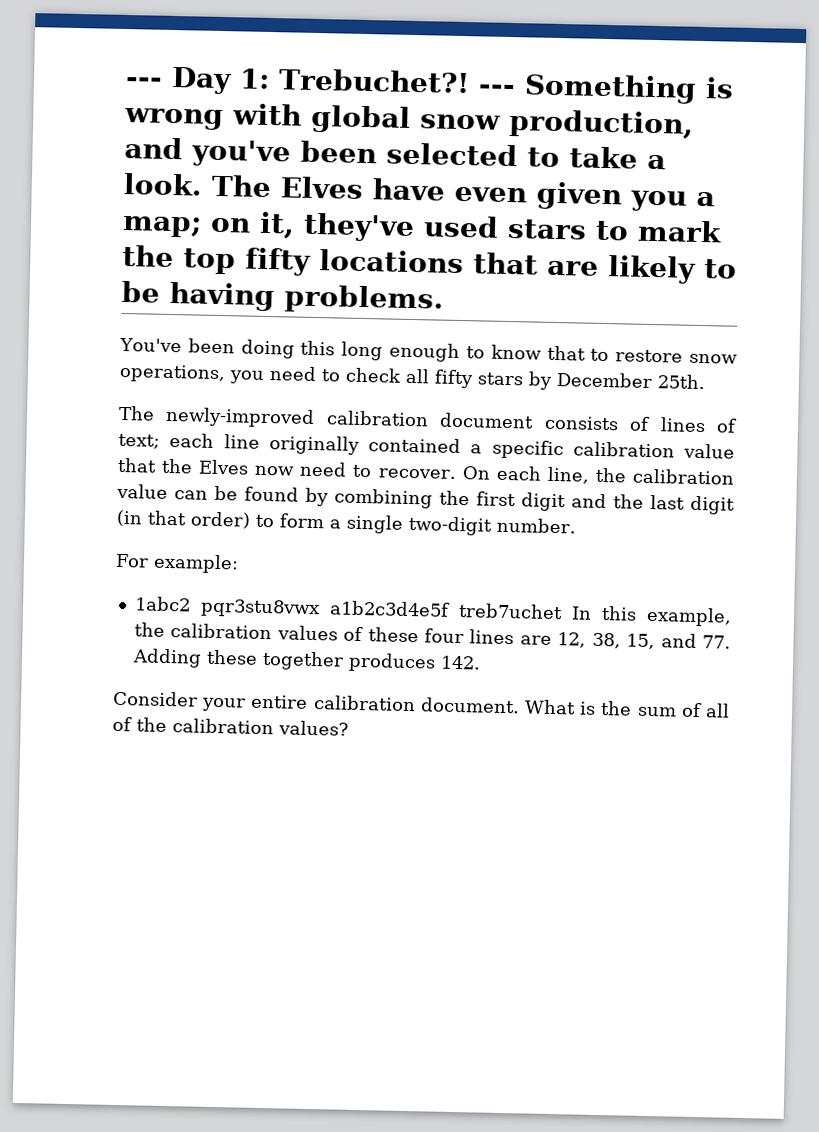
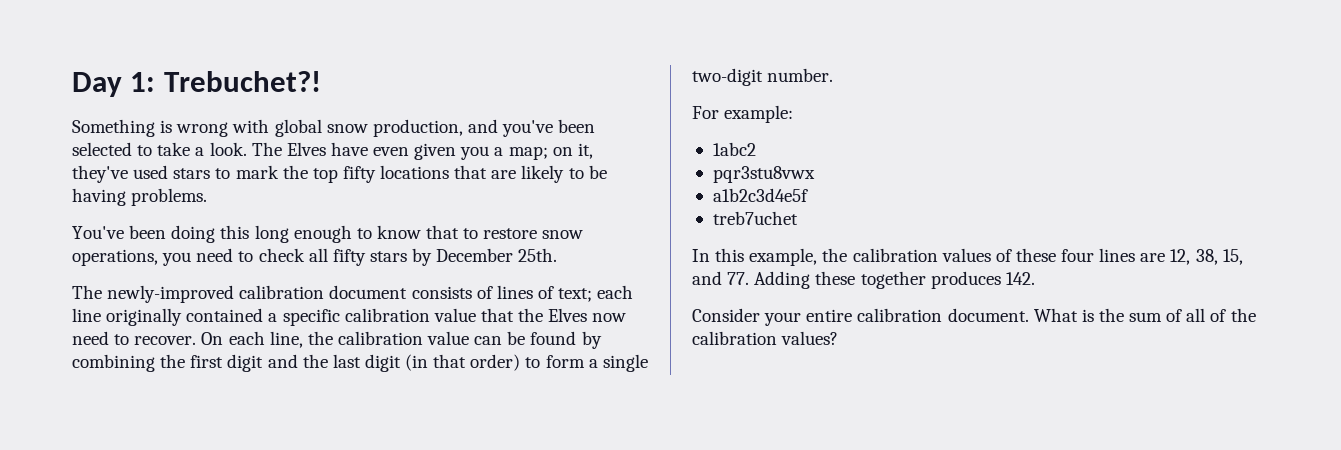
[125,77,163,87] --- -> (72, 84) none
[477,84,516,95] --- -> (321, 81) //
(191, 604) none -> (756, 149) //
(320, 608) none -> (815, 174) //
(450, 608) none -> (808, 195) //
(563, 611) none -> (798, 218) //

